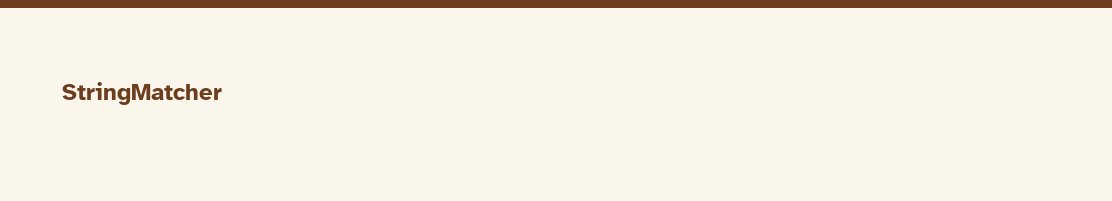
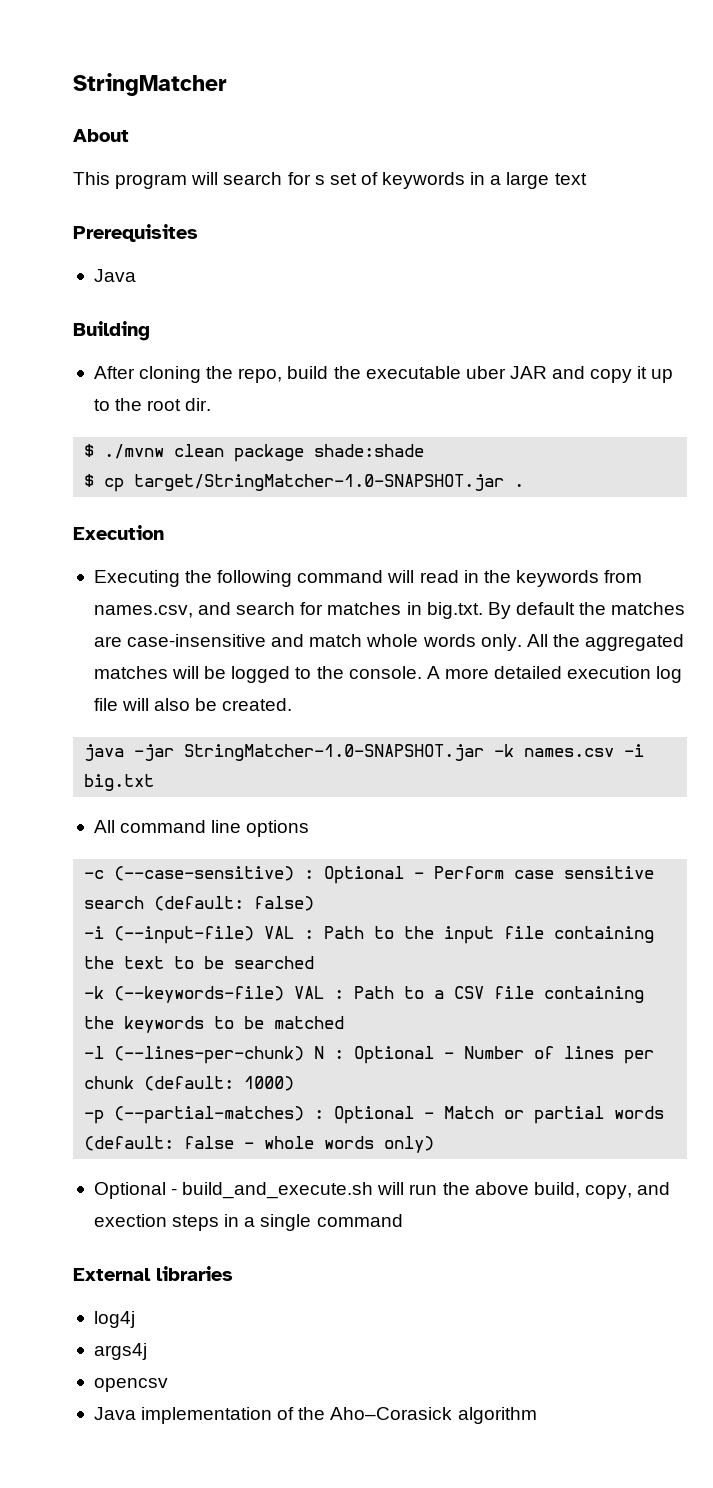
(222, 93) none -> [73,129,129,142] [73,172,587,189] [73,224,198,242] [93,269,136,282] [73,321,150,341] [93,366,674,383] [93,398,212,411] [84,444,425,462] [84,474,525,492] [73,525,164,540] [93,570,643,587] [93,602,686,619] [93,634,685,651] [93,666,683,683] [93,698,293,711] [84,744,645,761] [84,774,155,791] [93,820,310,837] [84,866,655,884] [84,896,315,911] [84,926,655,944] [84,956,315,969] [84,986,645,1003] [84,1016,345,1033] [84,1046,655,1064] [84,1076,295,1091] [84,1106,665,1124] [84,1136,435,1153] [93,1182,671,1199] [93,1214,403,1231] [73,1266,233,1281] [93,1311,135,1328] [93,1343,147,1360] [93,1378,168,1392] [93,1407,537,1424] // About // This program will search for s set of keywords in a large text // Prerequisites // Java // Building // After cloning the repo, build the executable uber JAR and copy it up to the root dir. // $ ./mvnw clean package shade:shade // $ cp target/StringMatcher-1.0-SNAPSHOT.jar . // Execution // Executing the following command will read in the keywords from names.csv, and search for matches in big.txt. By default the matches are case-insensitive and match whole words only. All the aggregated matches will be logged to the console. A more detailed execution log file will also be created. // java -jar StringMatcher-1.0-SNAPSHOT.jar -k names.csv -i big.txt // All command line options // -c (--case-sensitive) : Optional - Perform case sensitive search (default: false) // -i (--input-file) VAL : Path to the input file containing the text to be searched // -k (--keywords-file) VAL : Path to a CSV file containing the keywords to be matched // -l (--lines-per-chunk) N : Optional - Number of lines per chunk (default: 1000) // -p (--partial-matches) : Optional - Match or partial words (default: false - whole words only) // Optional - build_and_execute.sh will run the above build, copy, and exection steps in a single command // External libraries // log4j // args4j // opencsv // Java implementation of the Aho–Corasick algorithm

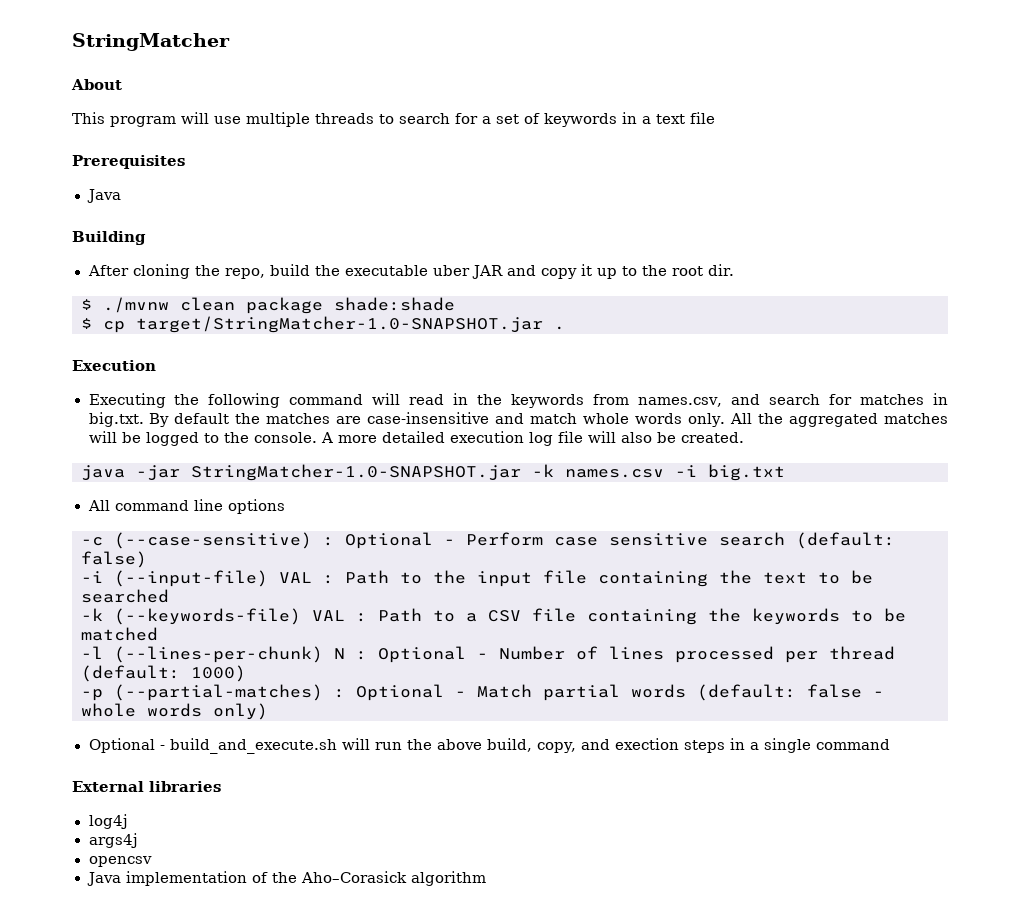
[223,172,325,185] search for s -> [214,112,491,127] use multiple threads to search for a
[506,172,587,189] large text -> [656,112,715,124] text file
[624,1050,655,1064] [84,1076,135,1089] per chunk -> [675,646,895,663] processed per thread
[504,1110,525,1119] or -> (532, 691) none

